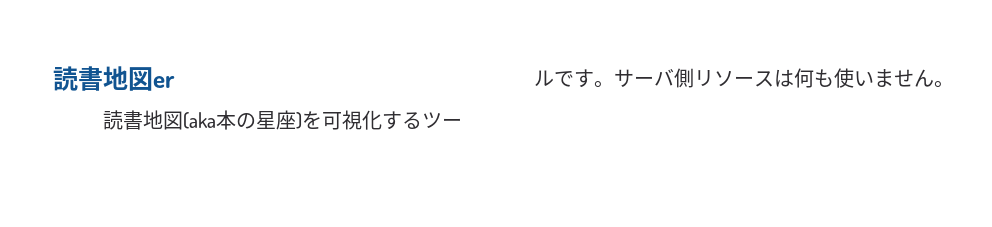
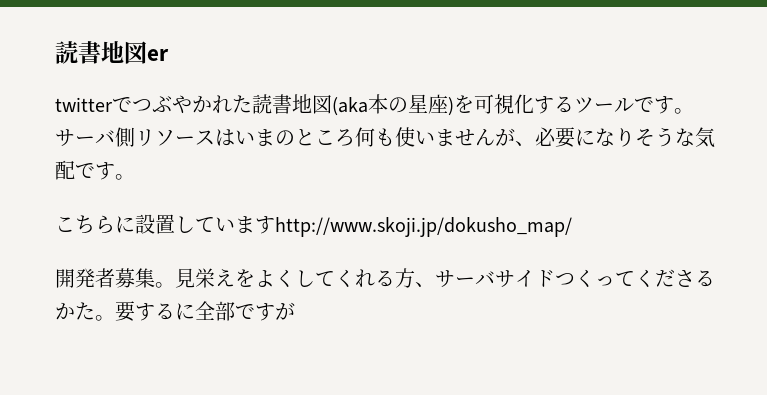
(175, 82) none -> [55,95,252,114] twitterでつぶやかれた
(794, 78) none -> [235,129,355,146] いまのところ
[934,80,954,88] 。 -> [495,127,715,148] [55,160,135,180] [55,214,572,237] [55,268,715,288] [55,301,295,322] が、必要になりそうな気配です。 // こちらに設置していますhttp://www.skoji.jp/dokusho_map/ // 開発者募集。見栄えをよくしてくれる方、サーバサイドつくってくださるかた。要するに全部ですが

